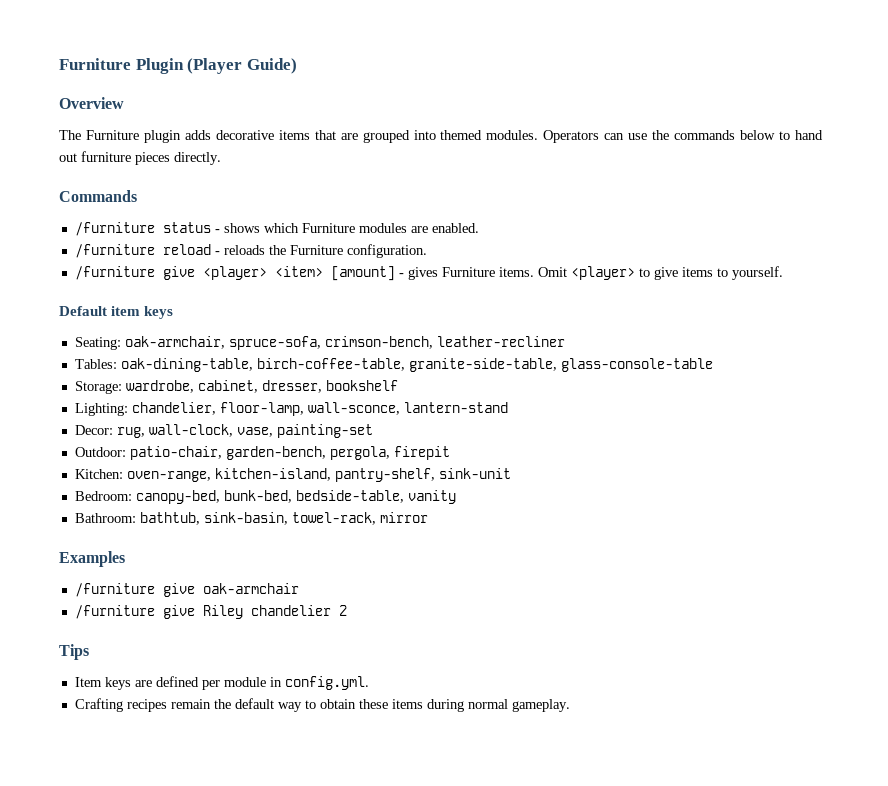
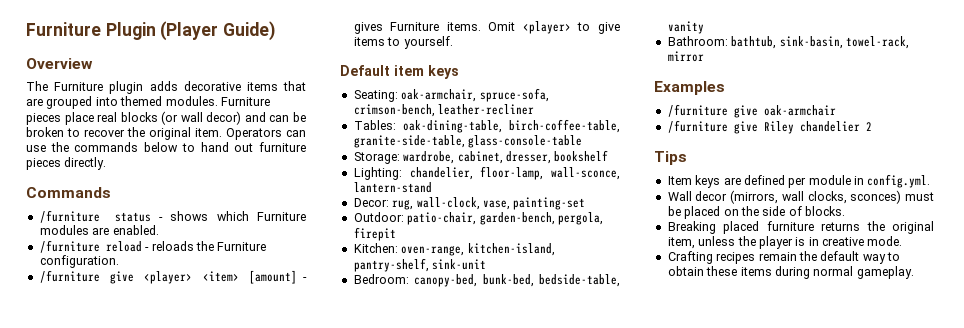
(539, 135) none -> [220,97,270,106] [26,111,306,125] [26,127,222,140] Furniture pieces place real blocks (or wall decor) and can be broken to recover the original item.
(369, 683) none -> [667,190,934,204] [667,206,845,219] [667,221,934,234] [667,236,903,249] // Wall decor (mirrors, wall clocks, sconces) must be placed on the side of blocks. // Breaking placed furniture returns the original item, unless the player is in creative mode.

